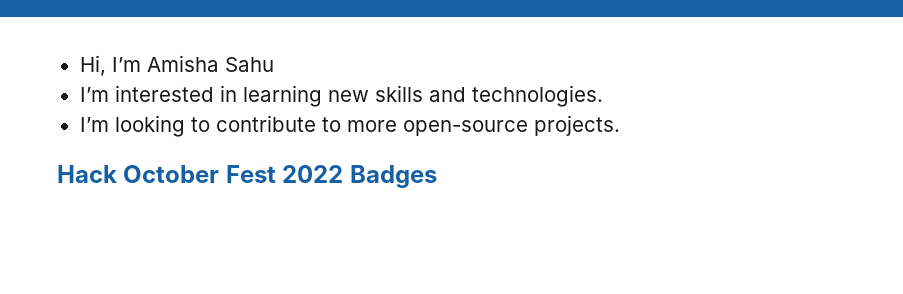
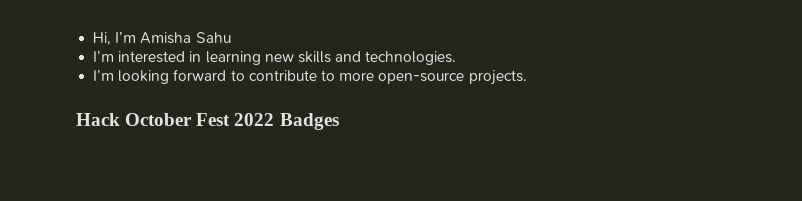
(185, 126) none -> [173,69,227,81] forward

